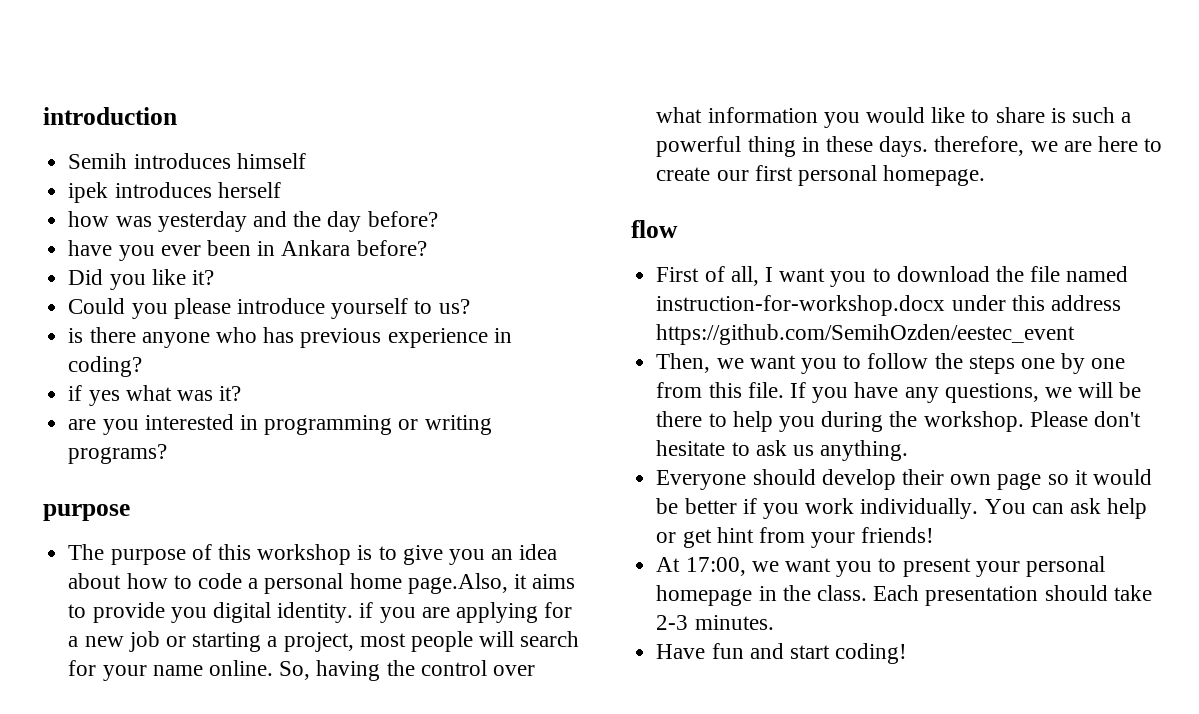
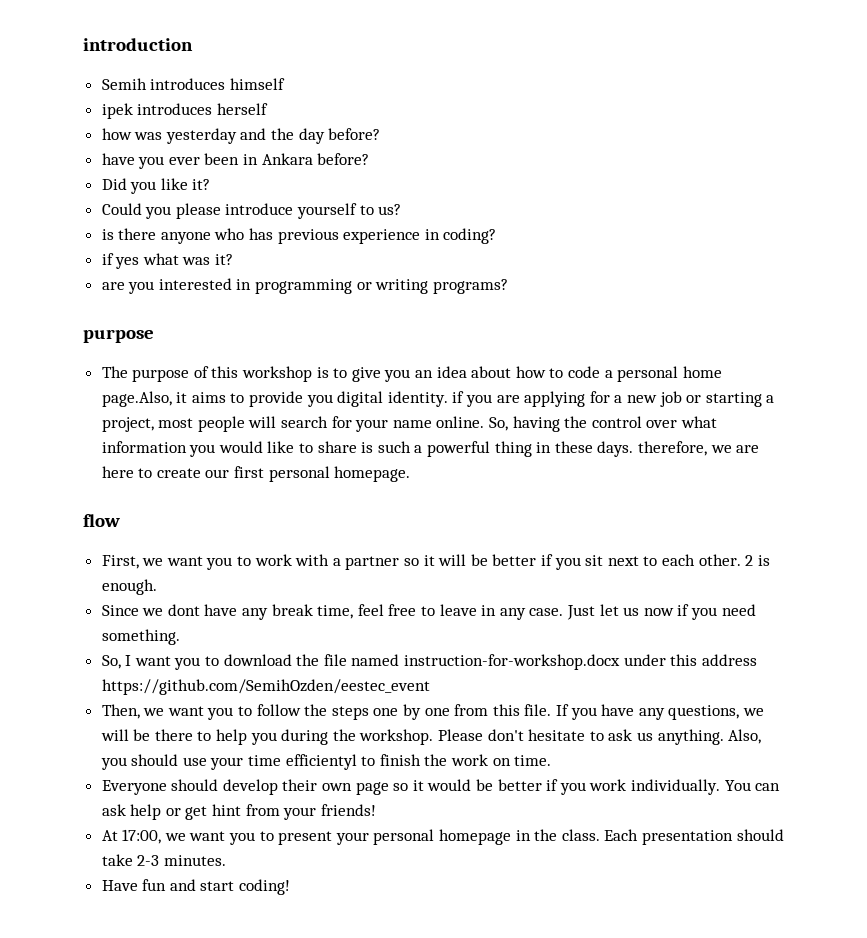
[656,266,759,286] First of all, -> [101,554,770,570] [101,579,157,595] [101,604,756,620] [101,629,180,645] [101,655,121,669] First, we want you to work with a partner so it will be better if you sit next to each other. 2 is enough. // Since we dont have any break time, feel free to leave in any case. Just let us now if you need something. // So,
(909, 450) none -> [728,729,762,744] [100,754,552,770] Also, you should use your time efficientyl to finish the work on time.

